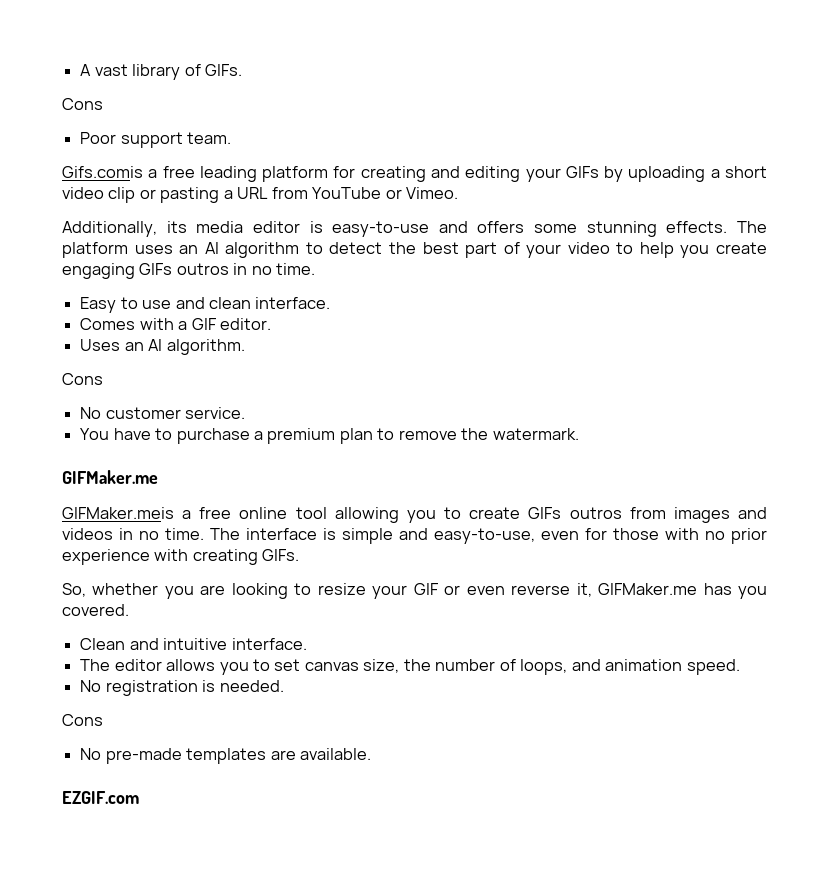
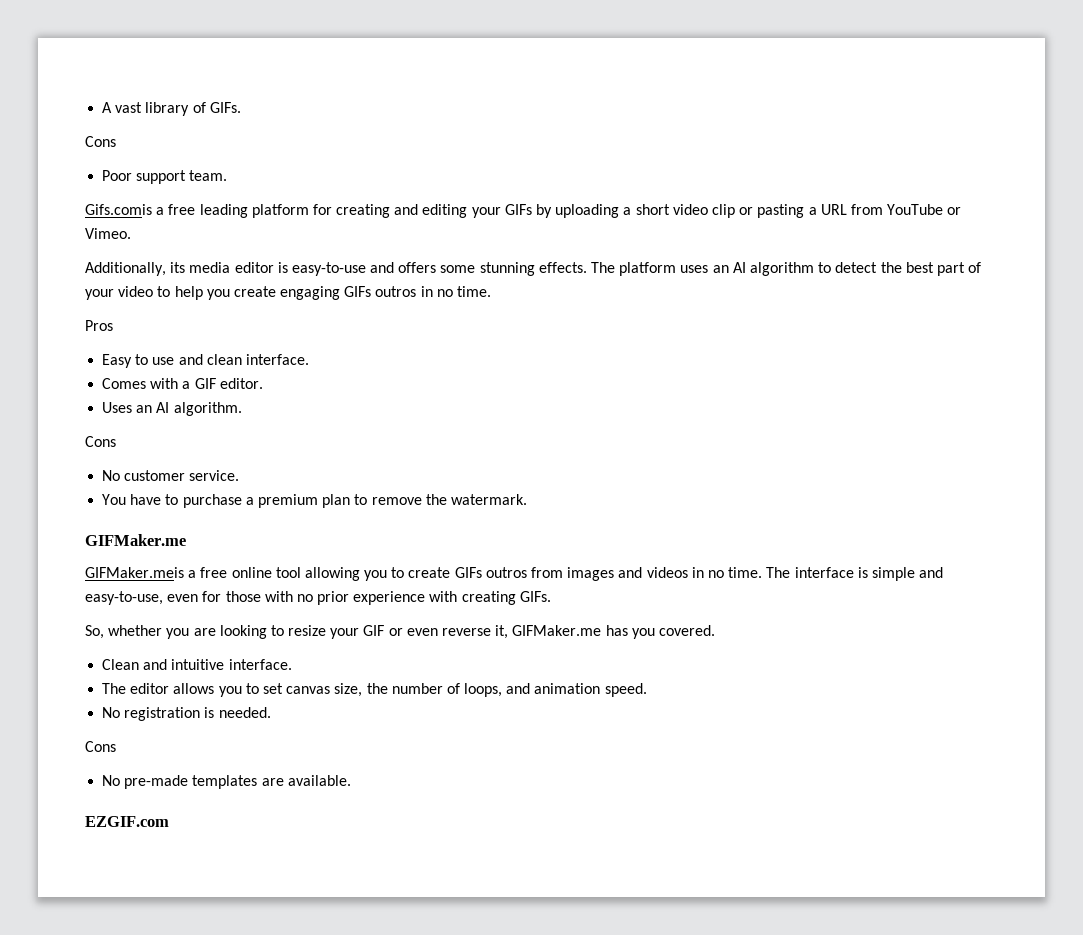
(316, 269) none -> [85,320,113,331] // Pros

